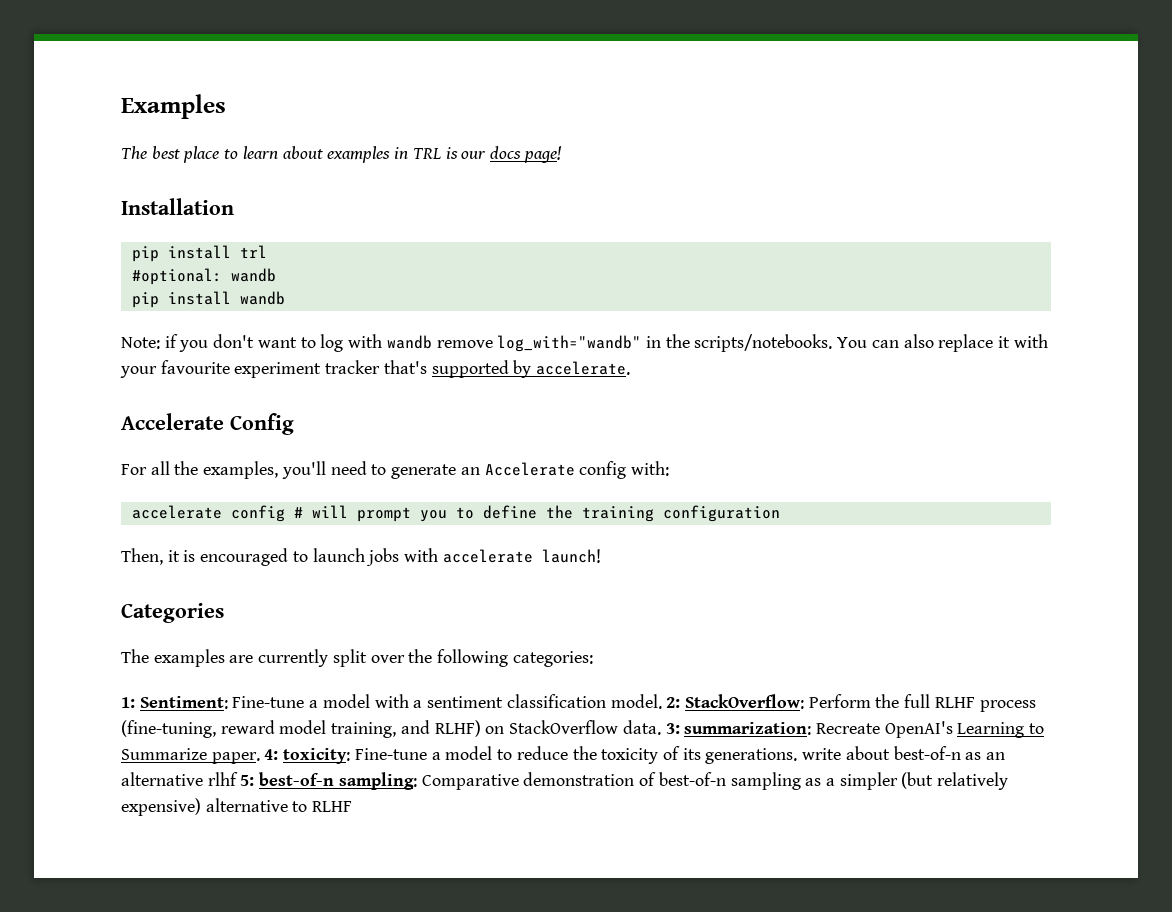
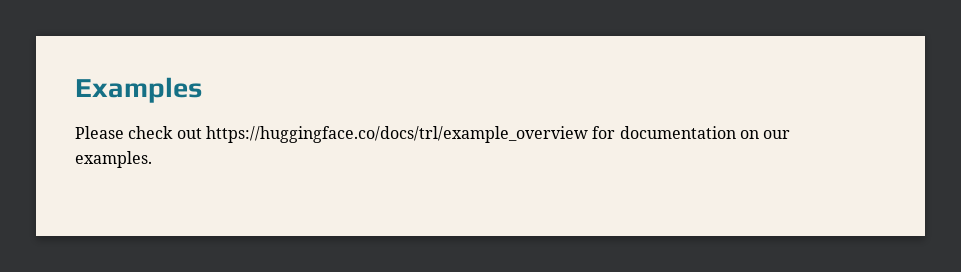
[121,146,562,163] [121,198,234,215] [131,245,267,262] [131,268,276,285] [131,291,285,308] [121,334,1048,352] [120,360,631,378] [121,413,294,435] [121,461,669,479] [131,505,780,522] [121,548,601,566] [121,603,224,623] [121,649,593,667] [121,694,1036,712] [121,720,1045,738] [121,746,1006,764] [121,772,1009,790] [121,798,353,816] The best place to learn about examples in TRL is our docs page! // Installation // pip install trl // #optional: wandb // pip install wandb // Note: if you don't want to log with wandb remove log_with="wandb" in the scripts/notebooks. You can also replace it with your favourite experiment tracker that's supported by accelerate. // Accelerate Config // For all the examples, you'll need to generate an Accelerate config with: // accelerate config # will prompt you to define the training configuration // Then, it is encouraged to launch jobs with accelerate launch! // Categories // The examples are currently split over the following categories: // 1: Sentiment: Fine-tune a model with a sentiment classification model. 2: StackOverflow: Perform the full RLHF process (fine-tuning, reward model training, and RLHF) on StackOverflow data. 3: summarization: Recreate OpenAI's Learning to Summarize paper. 4: toxicity: Fine-tune a model to reduce the toxicity of its generations. write about best-of-n as an alternative rlhf 5: best-of-n sampling: Comparative demonstration of best-of-n sampling as a simpler (but relatively expensive) alternative to RLHF -> [75,126,791,143] [75,151,152,168] Please check out https://huggingface.co/docs/trl/example_overview for documentation on our examples.

